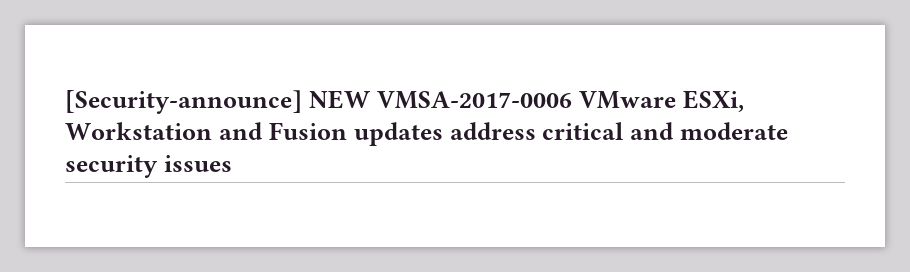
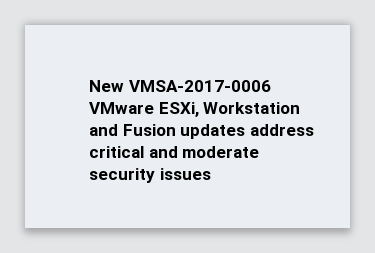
[65,90,371,114] [Security-announce] NEW -> [89,80,124,92] New

